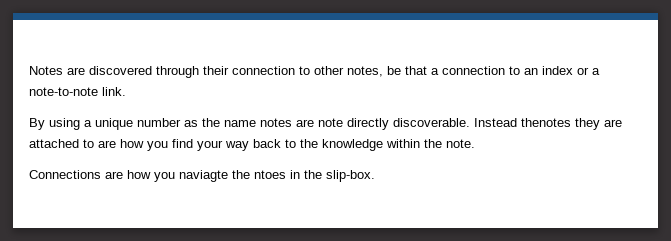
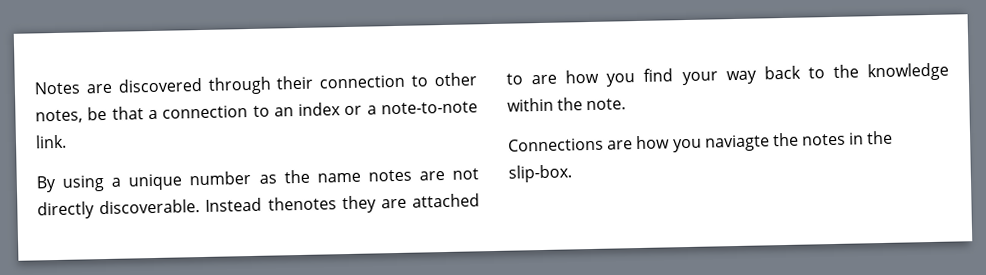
[318,118,343,127] note -> [452,168,480,180] not
[254,170,286,179] ntoes -> [802,133,847,146] notes

